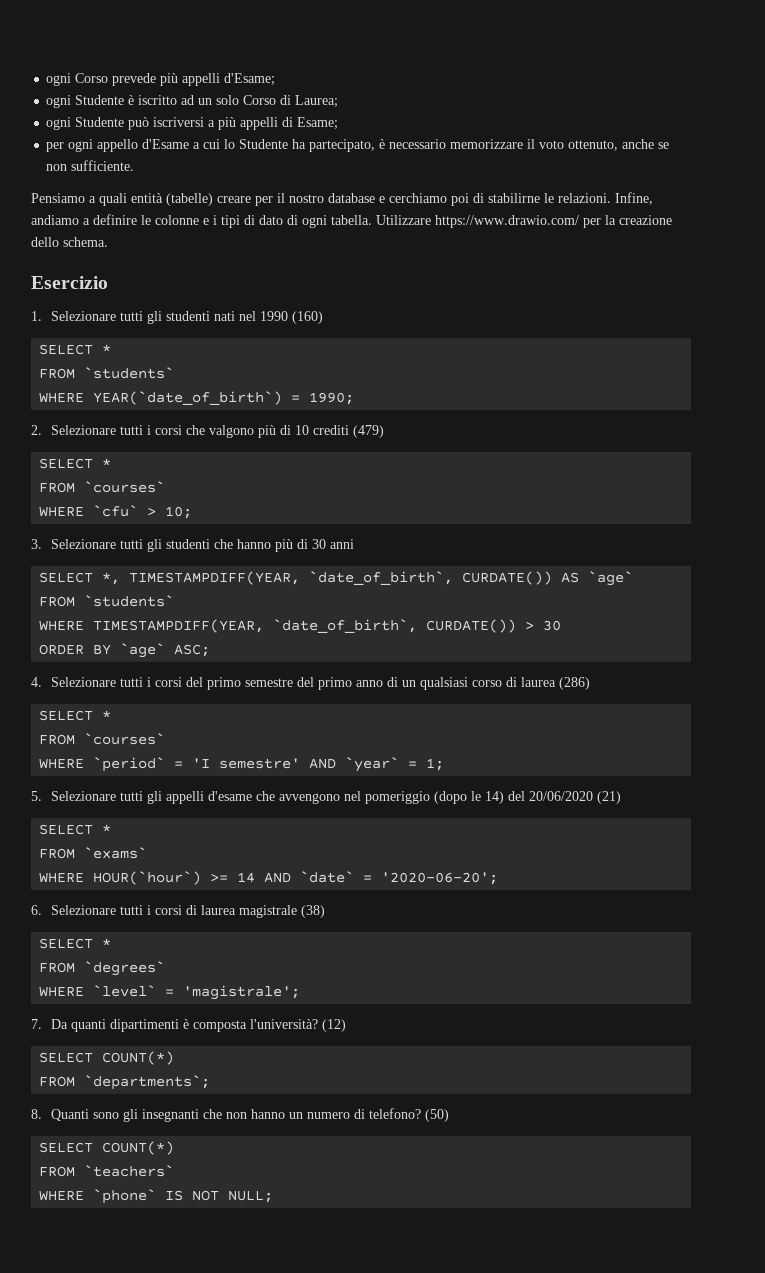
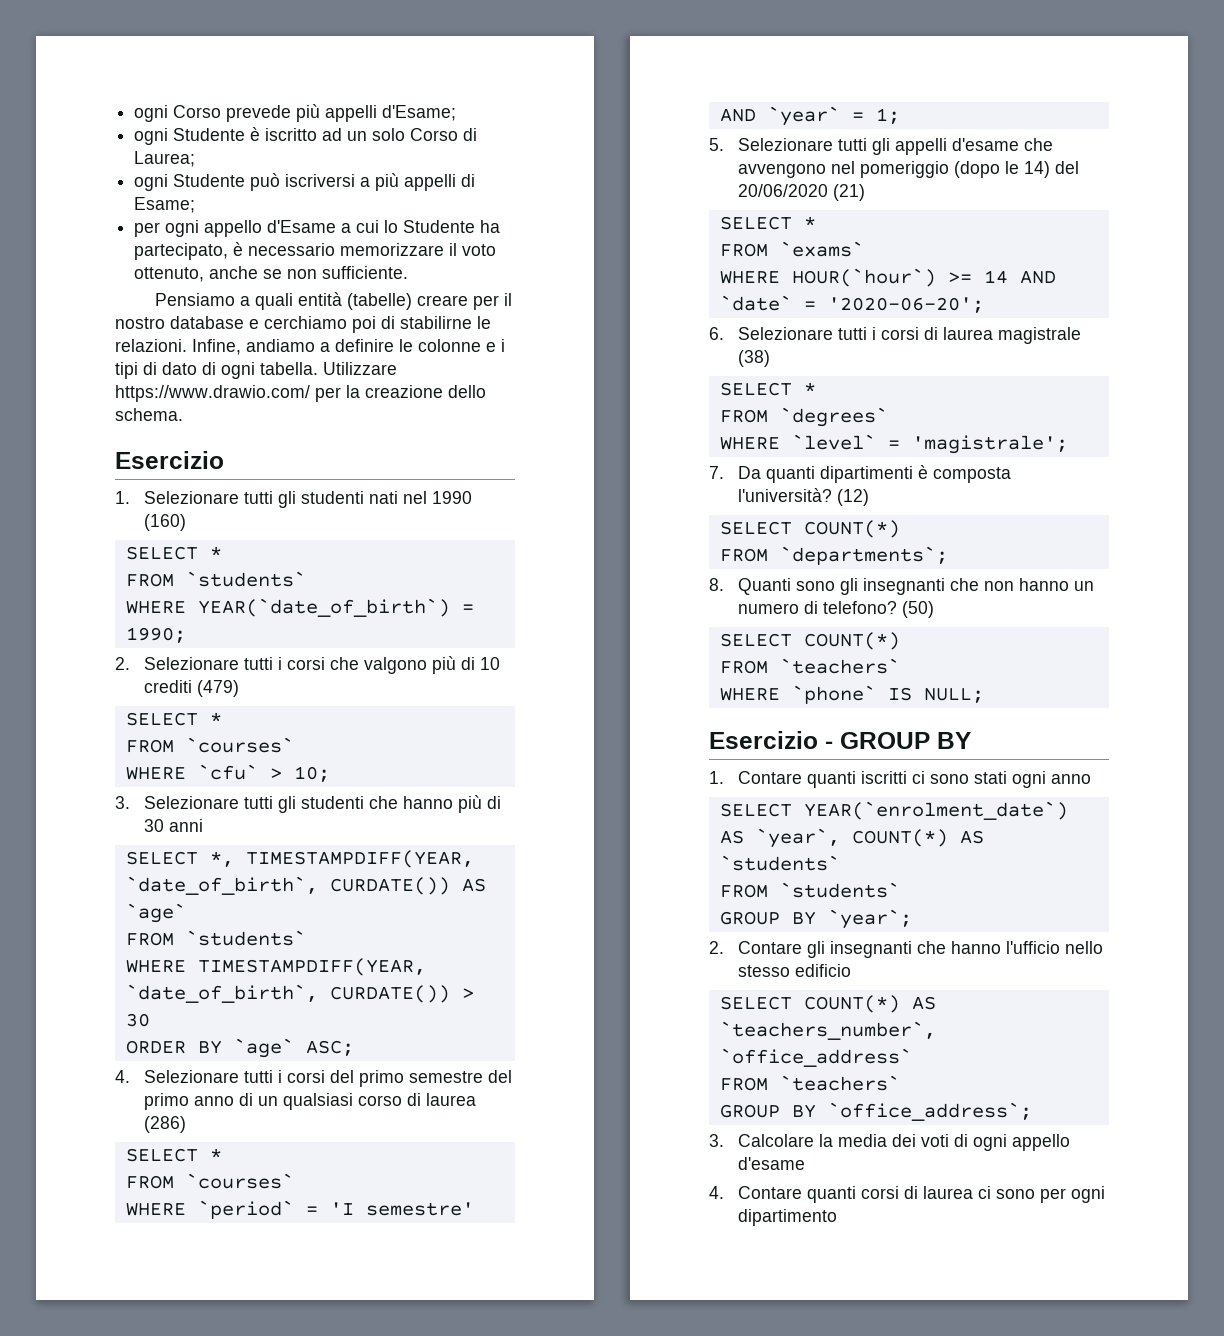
[192,1190,220,1201] NOT -> (912, 694) none
(274, 1196) none -> [709,731,971,749] [709,771,1091,788] [719,801,1068,820] [719,828,984,848] [719,855,840,871] [719,882,900,898] [719,909,912,929] [709,941,1103,958] [737,964,851,977] [719,995,936,1013] [719,1021,936,1040] [719,1048,912,1067] [719,1075,900,1091] [719,1102,1032,1121] [709,1134,1070,1151] [737,1157,805,1170] [709,1186,1105,1203] [737,1209,837,1226] // Esercizio - GROUP BY // 1. Contare quanti iscritti ci sono stati ogni anno // SELECT YEAR(`enrolment_date`) AS `year`, COUNT(*) AS `students` // FROM `students` // GROUP BY `year`; // 2. Contare gli insegnanti che hanno l'ufficio nello stesso edificio // SELECT COUNT(*) AS `teachers_number`, `office_address` // FROM `teachers` // GROUP BY `office_address`; // 3. Calcolare la media dei voti di ogni appello d'esame // 4. Contare quanti corsi di laurea ci sono per ogni dipartimento

